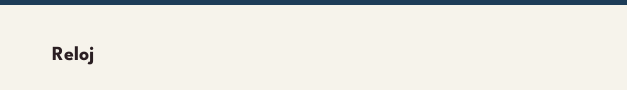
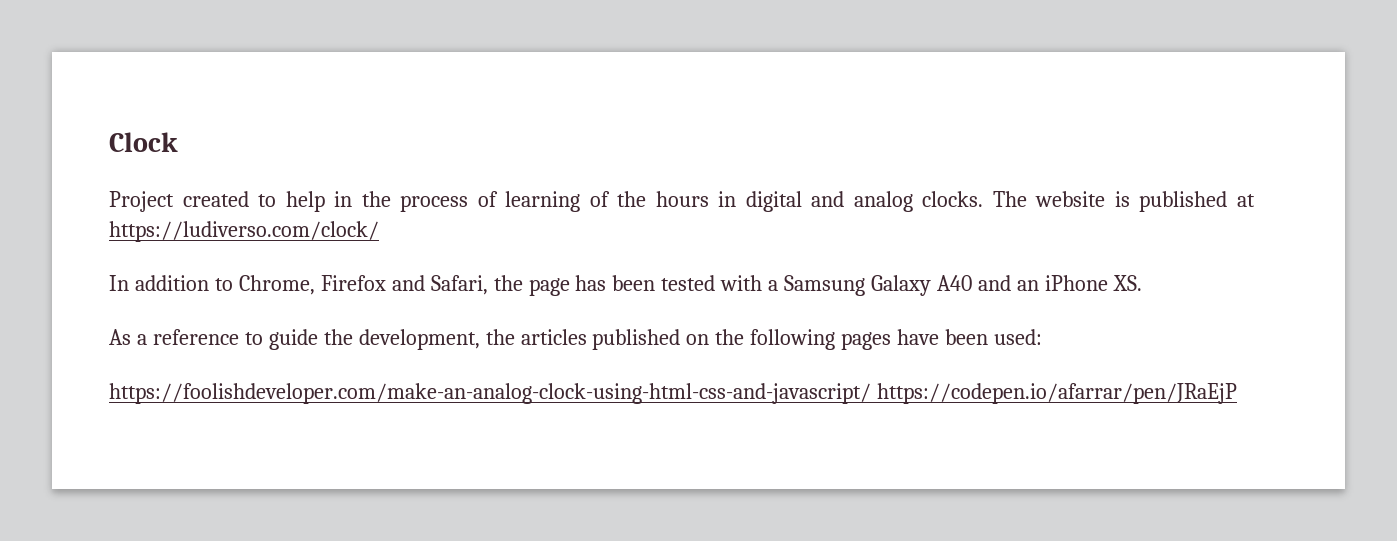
[52,46,94,65] Reloj -> [109,132,178,152] [109,191,1255,212] [109,221,379,242] [109,275,1142,296] [109,329,1043,350] [109,383,1237,404] Clock // Project created to help in the process of learning of the hours in digital and analog clocks. The website is published at https://ludiverso.com/clock/ // In addition to Chrome, Firefox and Safari, the page has been tested with a Samsung Galaxy A40 and an iPhone XS. // As a reference to guide the development, the articles published on the following pages have been used: // https://foolishdeveloper.com/make-an-analog-clock-using-html-css-and-javascript/ https://codepen.io/afarrar/pen/JRaEjP

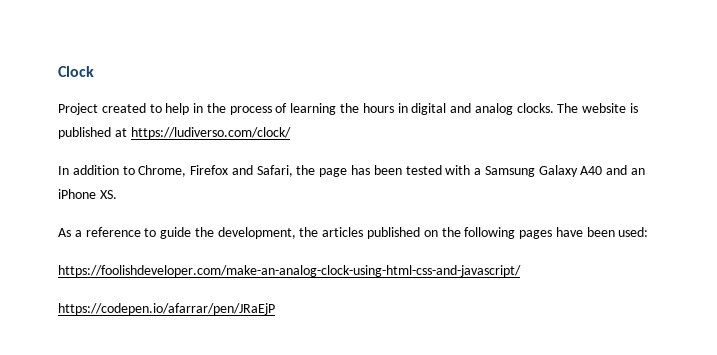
[589,191,610,207] of -> (337, 109) none
(871, 393) none -> (521, 271) //

